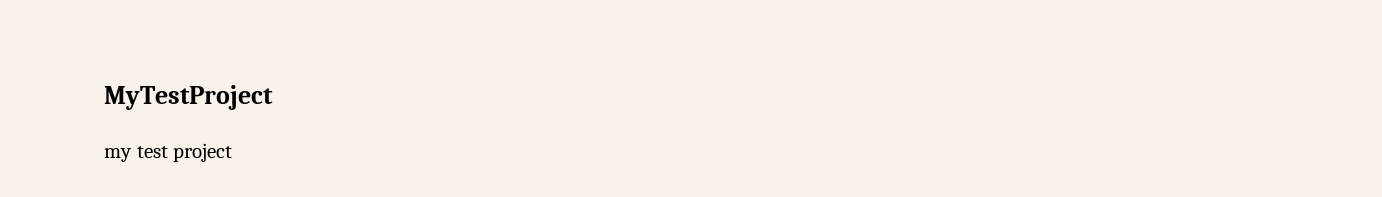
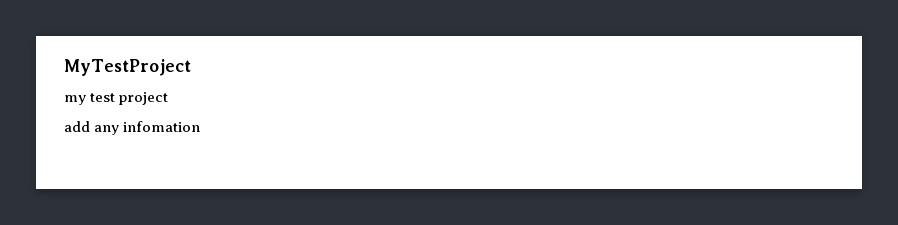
(233, 152) none -> [64,121,201,135] // add any infomation

